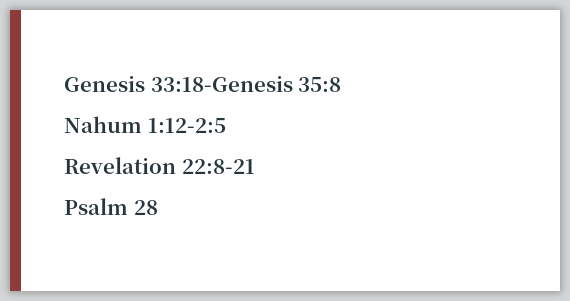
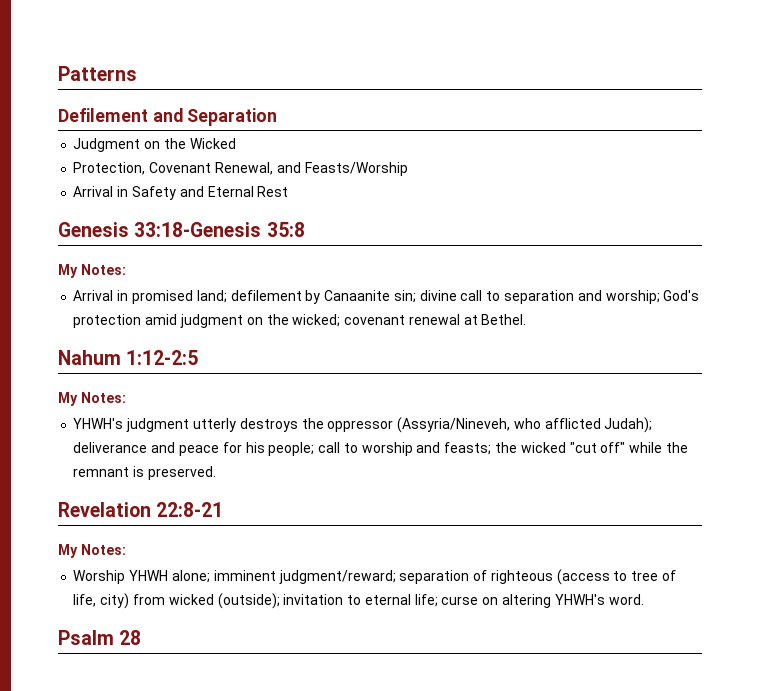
[64,76,342,92] [64,116,226,133] [64,157,255,174] Genesis 33:18-Genesis 35:8 // Nahum 1:12-2:5 // Revelation 22:8-21 -> [58,66,137,81] [58,108,278,126] [73,138,236,152] [73,162,408,176] [73,186,289,200] [58,222,305,237] [58,264,126,278] [73,290,700,304] [73,314,527,328] [58,350,199,365] [58,392,126,406] [73,417,653,433] [73,442,688,456] [73,466,216,480] [58,502,224,517] [58,544,126,558] [73,569,676,585] [73,593,644,609] Patterns // Defilement and Separation // Judgment on the Wicked // Protection, Covenant Renewal, and Feasts/Worship // Arrival in Safety and Eternal Rest // Genesis 33:18-Genesis 35:8 // My Notes: // Arrival in promised land; defilement by Canaanite sin; divine call to separation and worship; God's protection amid judgment on the wicked; covenant renewal at Bethel. // Nahum 1:12-2:5 // My Notes: // YHWH's judgment utterly destroys the oppressor (Assyria/Nineveh, who afflicted Judah); deliverance and peace for his people; call to worship and feasts; the wicked "cut off" while the remnant is preserved. // Revelation 22:8-21 // My Notes: // Worship YHWH alone; imminent judgment/reward; separation of righteous (access to tree of life, city) from wicked (outside); invitation to eternal life; curse on altering YHWH's word.

